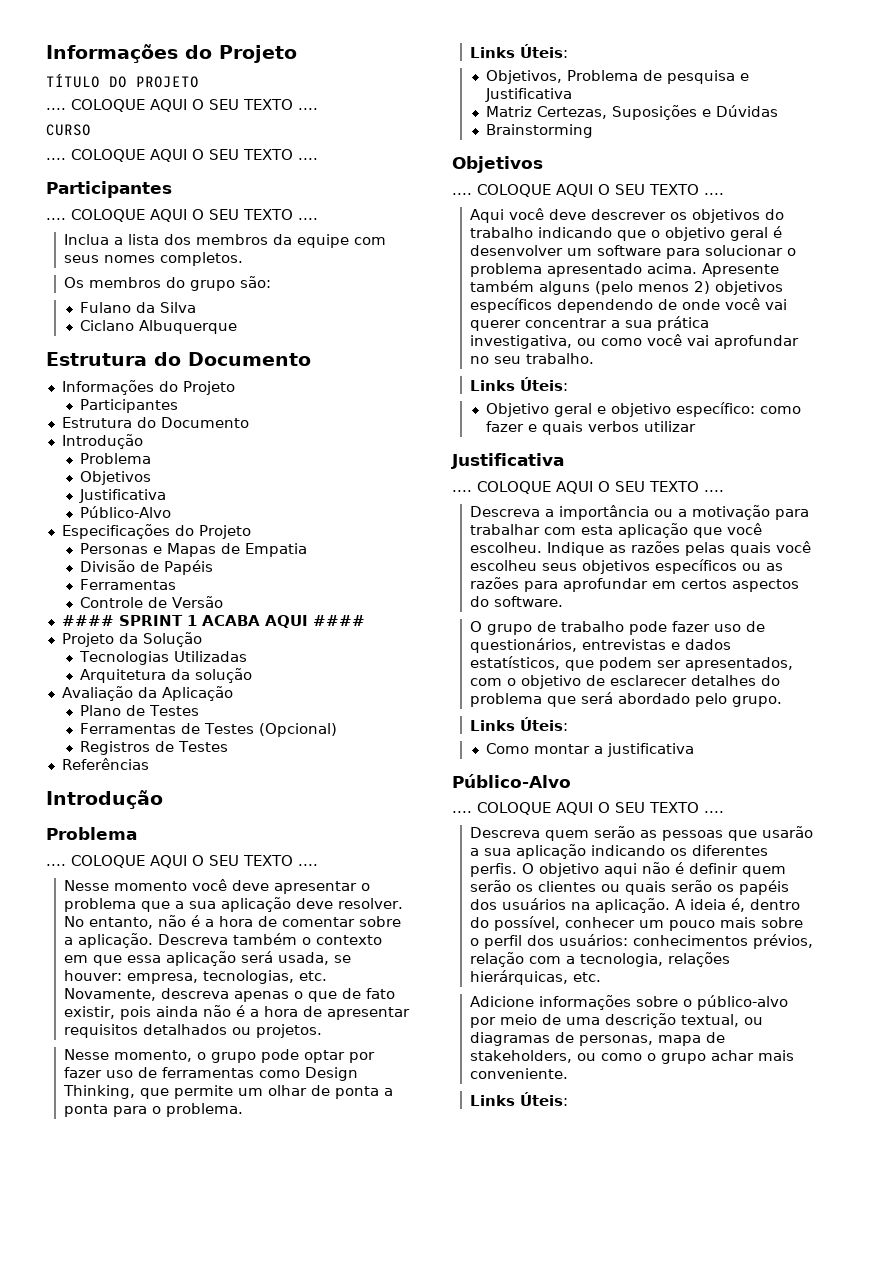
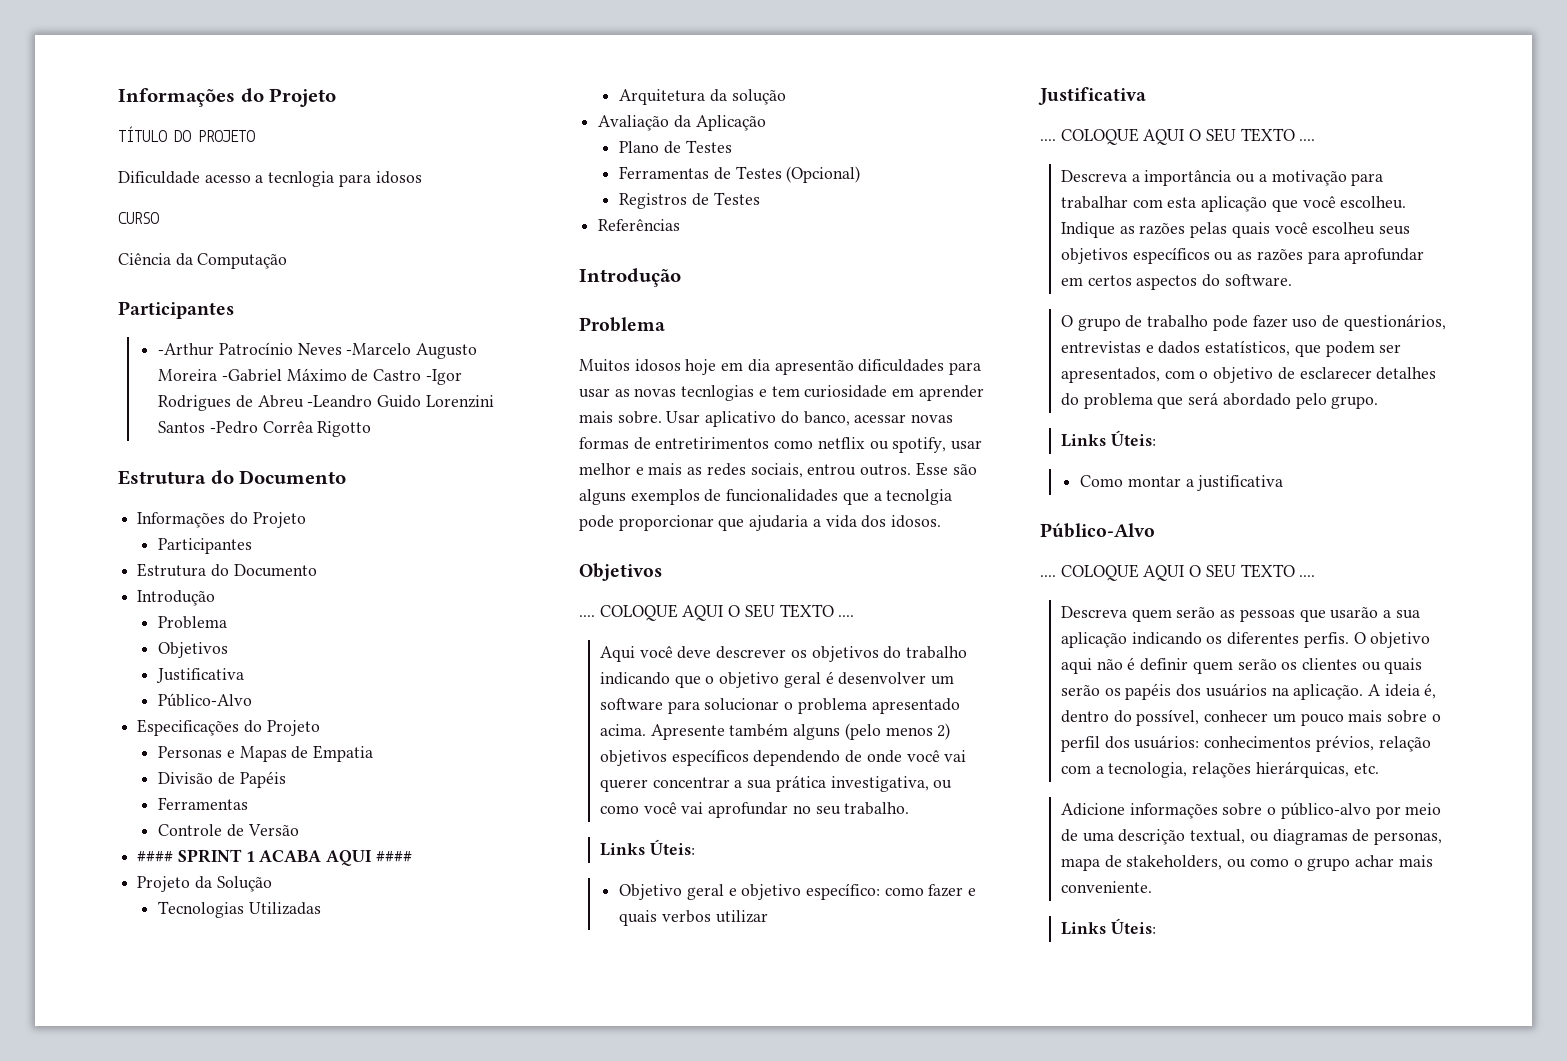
[46,99,318,112] [46,124,91,136] [46,149,318,162] [46,181,172,198] [46,209,318,222] [64,234,387,248] [64,252,244,266] [64,276,272,291] [80,302,197,313] [80,320,238,334] .... COLOQUE AQUI O SEU TEXTO .... // CURSO // .... COLOQUE AQUI O SEU TEXTO .... // Participantes // .... COLOQUE AQUI O SEU TEXTO .... // Inclua a lista dos membros da equipe com seus nomes completos. // Os membros do grupo são: // Fulano da Silva // Ciclano Albuquerque -> [118,171,422,187] [118,212,159,224] [118,253,288,269] [118,301,234,319] [158,342,478,359] [158,368,462,385] [158,395,494,411] [158,421,372,437] Dificuldade acesso a tecnlogia para idosos // CURSO // Ciência da Computação // Participantes // -Arthur Patrocínio Neves -Marcelo Augusto Moreira -Gabriel Máximo de Castro -Igor Rodrigues de Abreu -Leandro Guido Lorenzini Santos -Pedro Corrêa Rigotto
[46,855,318,868] [64,879,371,894] [64,897,404,912] [64,915,402,929] [64,933,383,948] [64,951,352,966] [64,970,328,984] [64,988,396,1002] [64,1005,411,1020] [64,1024,323,1038] [64,1049,376,1063] [64,1067,359,1081] [63,1085,394,1099] [64,1103,244,1117] [470,44,569,58] [486,70,750,84] [485,88,573,102] [486,105,779,120] [486,124,594,138] .... COLOQUE AQUI O SEU TEXTO .... // Nesse momento você deve apresentar o problema que a sua aplicação deve resolver. No entanto, não é a hora de comentar sobre a aplicação. Descreva também o contexto em que essa aplicação será usada, se houver: empresa, tecnologias, etc. Novamente, descreva apenas o que de fato existir, pois ainda não é a hora de apresentar requisitos detalhados ou projetos. // Nesse momento, o grupo pode optar por fazer uso de ferramentas como Design Thinking, que permite um olhar de ponta a ponta para o problema. // Links Úteis: // Objetivos, Problema de pesquisa e Justificativa // Matriz Certezas, Suposições e Dúvidas // Brainstorming -> [579,359,982,375] [579,385,984,401] [579,411,954,427] [579,437,983,453] [579,462,977,478] [579,489,953,505] [579,515,942,531] Muitos idosos hoje em dia apresentão dificuldades para usar as novas tecnlogias e tem curiosidade em aprender mais sobre. Usar aplicativo do banco, acessar novas formas de entretirimentos como netflix ou spotify, usar melhor e mais as redes sociais, entrou outros. Esse são alguns exemplos de funcionalidades que a tecnolgia pode proporcionar que ajudaria a vida dos idosos.

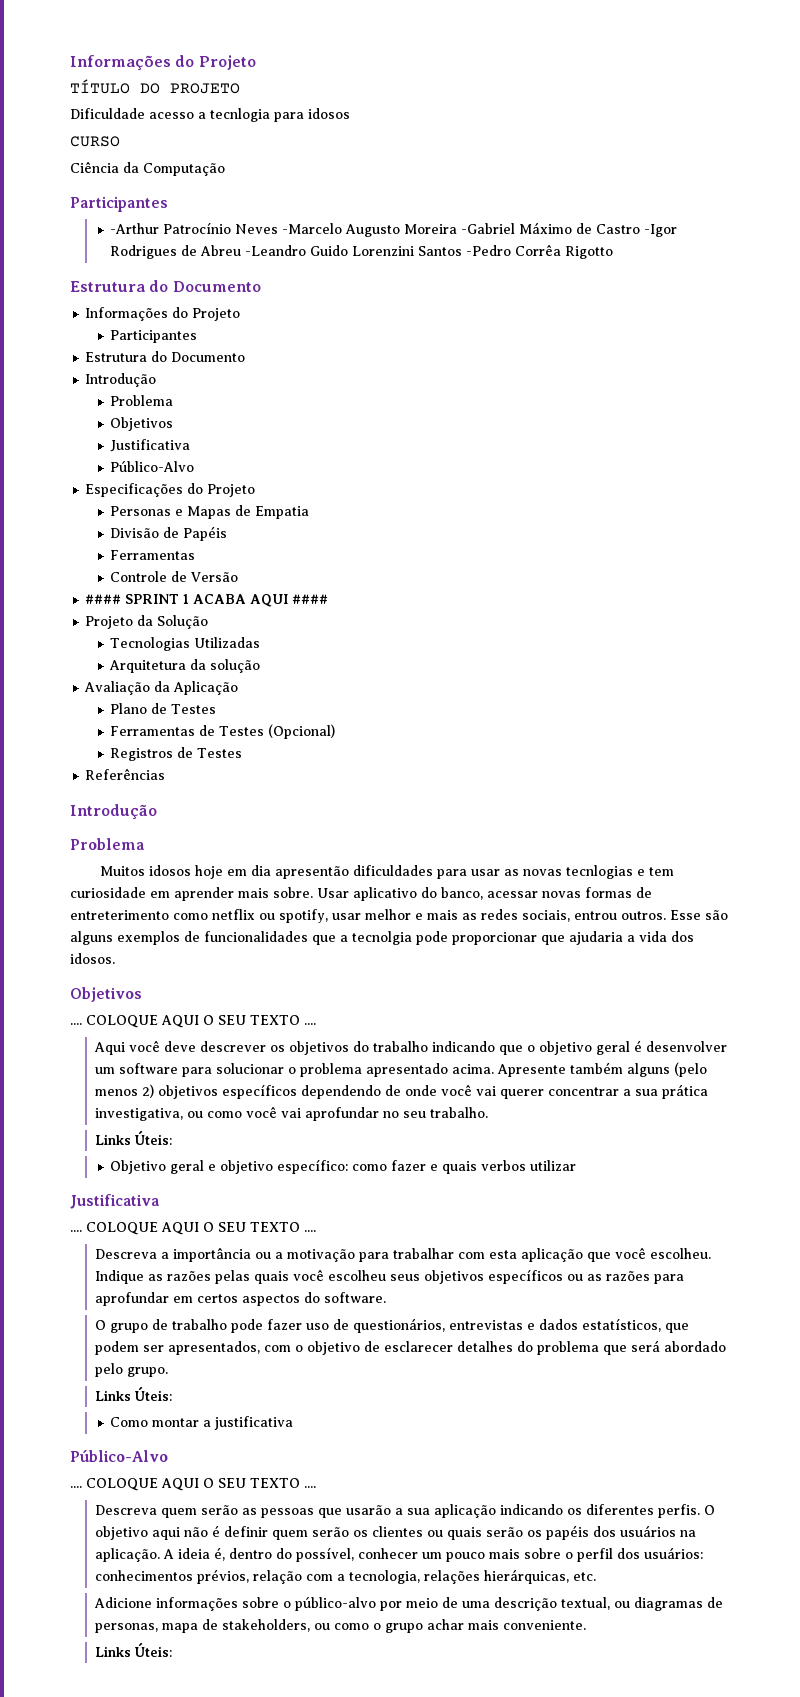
[655,437,770,449] entretirimentos -> [70,910,169,920] entreterimento

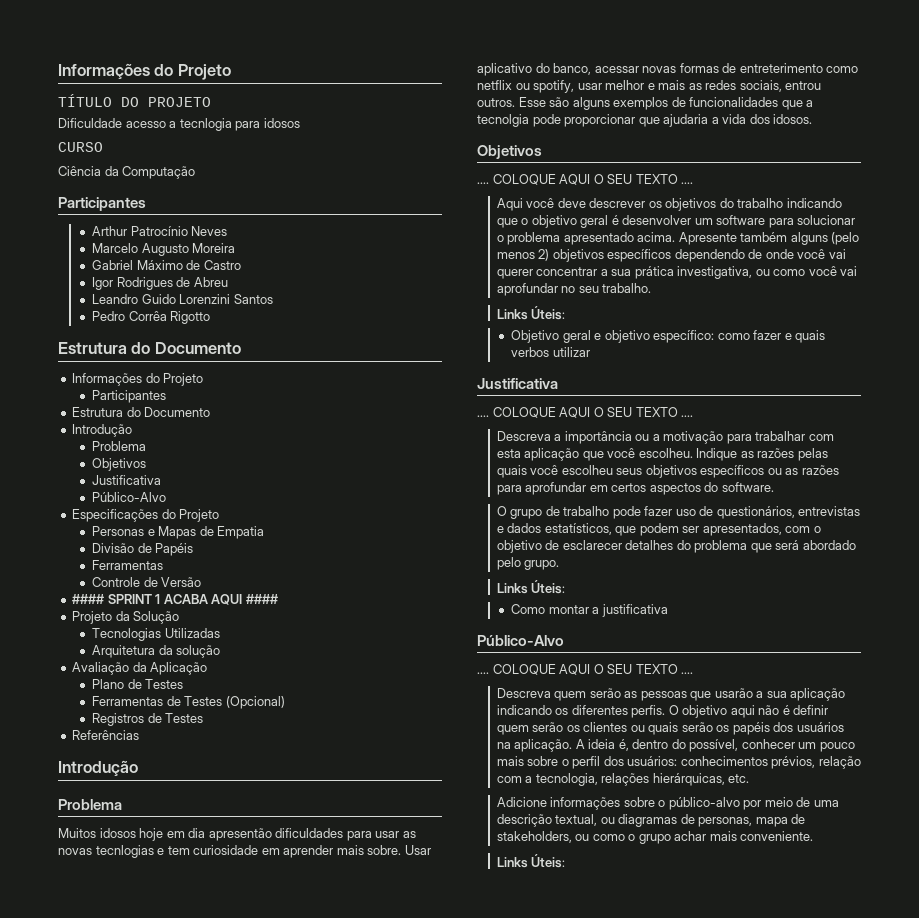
[110,223,160,234] -Arthur -> [92,226,128,236] Arthur
[282,223,343,234] -Marcelo -> [92,243,139,253] // Marcelo
[461,223,516,234] -Gabriel -> [92,260,134,270] // Gabriel
[644,224,678,237] -Igor -> [92,277,114,290] // Igor
[245,245,307,256] -Leandro -> [92,294,139,304] // Leandro
[466,245,512,256] -Pedro -> [92,311,126,321] // Pedro

